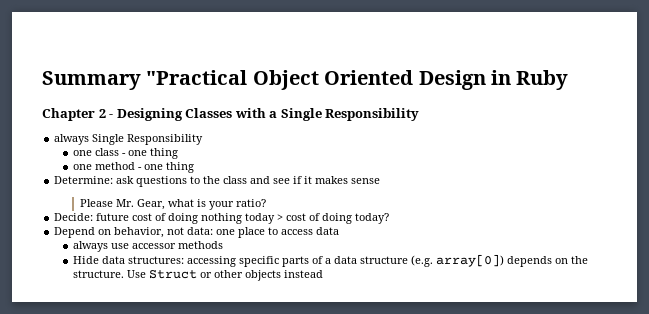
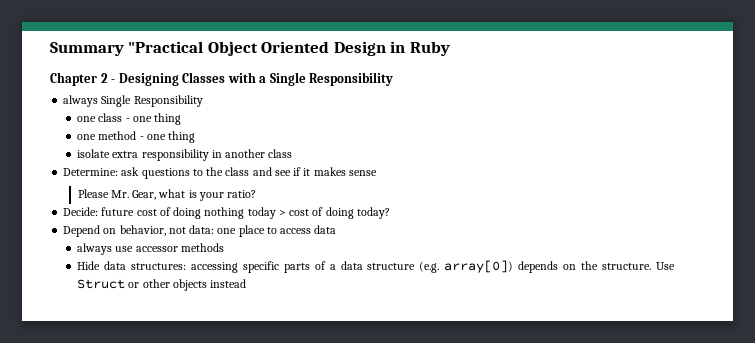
(195, 167) none -> [77,149,293,161] // isolate extra responsibility in another class

